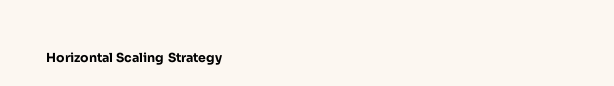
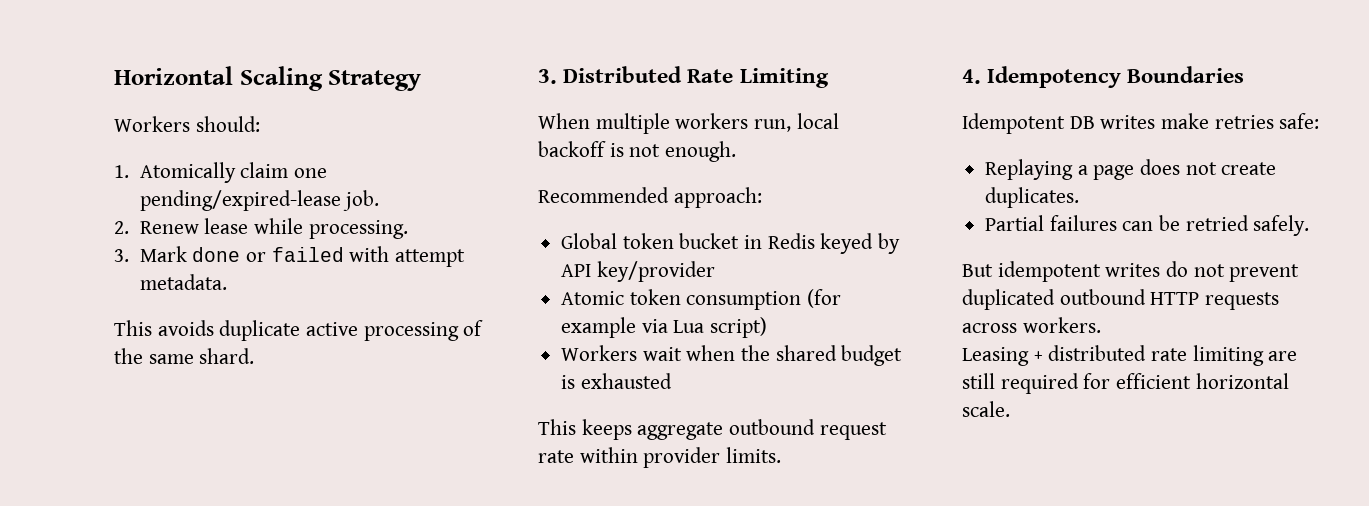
(222, 58) none -> [114,116,260,132] [114,162,327,183] [139,190,380,211] [114,218,408,239] [114,246,465,267] [139,274,227,290] [114,320,484,341] [114,348,255,364] [538,66,829,88] [538,113,839,134] [538,141,737,162] [538,187,762,208] [561,233,901,254] [561,261,715,282] [561,289,842,310] [561,317,768,338] [561,345,903,366] [561,373,672,389] [538,419,887,440] [538,447,782,468] [962,66,1245,88] [962,113,1320,134] [985,159,1277,180] [985,187,1080,208] [985,215,1310,236] [962,261,1300,282] [962,289,1280,310] [962,317,1101,333] [962,345,1298,366] [962,373,1289,394] [962,401,1010,417] // Workers should: // 1. Atomically claim one pending/expired-lease job. // 2. Renew lease while processing. // 3. Mark done or failed with attempt metadata. // This avoids duplicate active processing of the same shard. // 3. Distributed Rate Limiting // When multiple workers run, local backoff is not enough. // Recommended approach: // Global token bucket in Redis keyed by API key/provider // Atomic token consumption (for example via Lua script) // Workers wait when the shared budget is exhausted // This keeps aggregate outbound request rate within provider limits. // 4. Idempotency Boundaries // Idempotent DB writes make retries safe: // Replaying a page does not create duplicates. // Partial failures can be retried safely. // But idempotent writes do not prevent duplicated outbound HTTP requests across workers. // Leasing + distributed rate limiting are still required for efficient horizontal scale.

